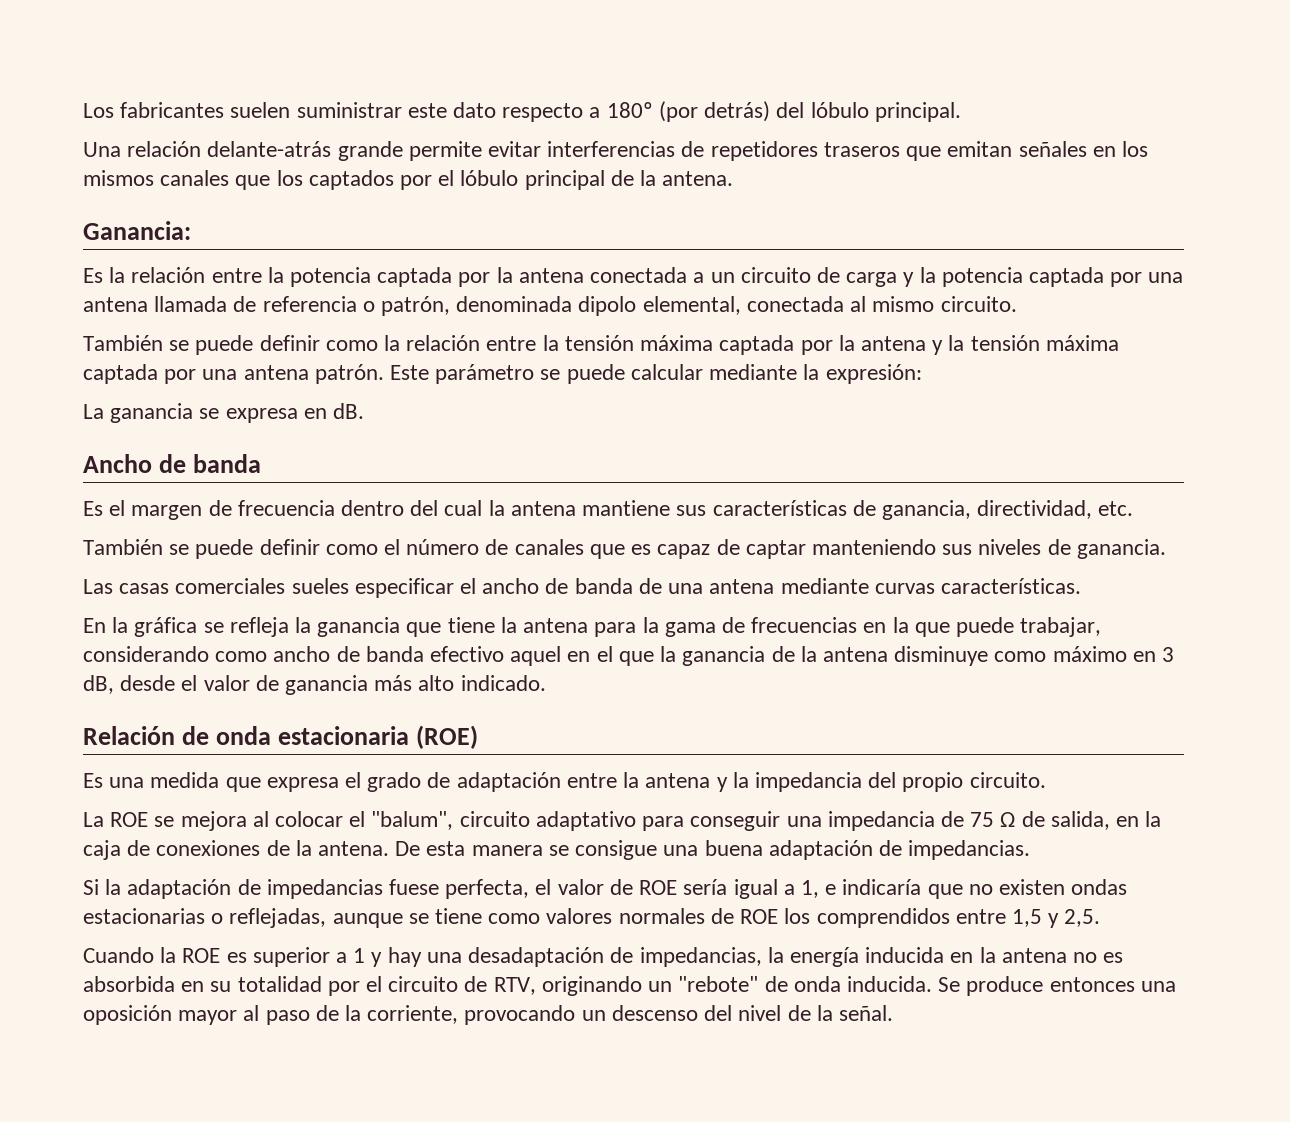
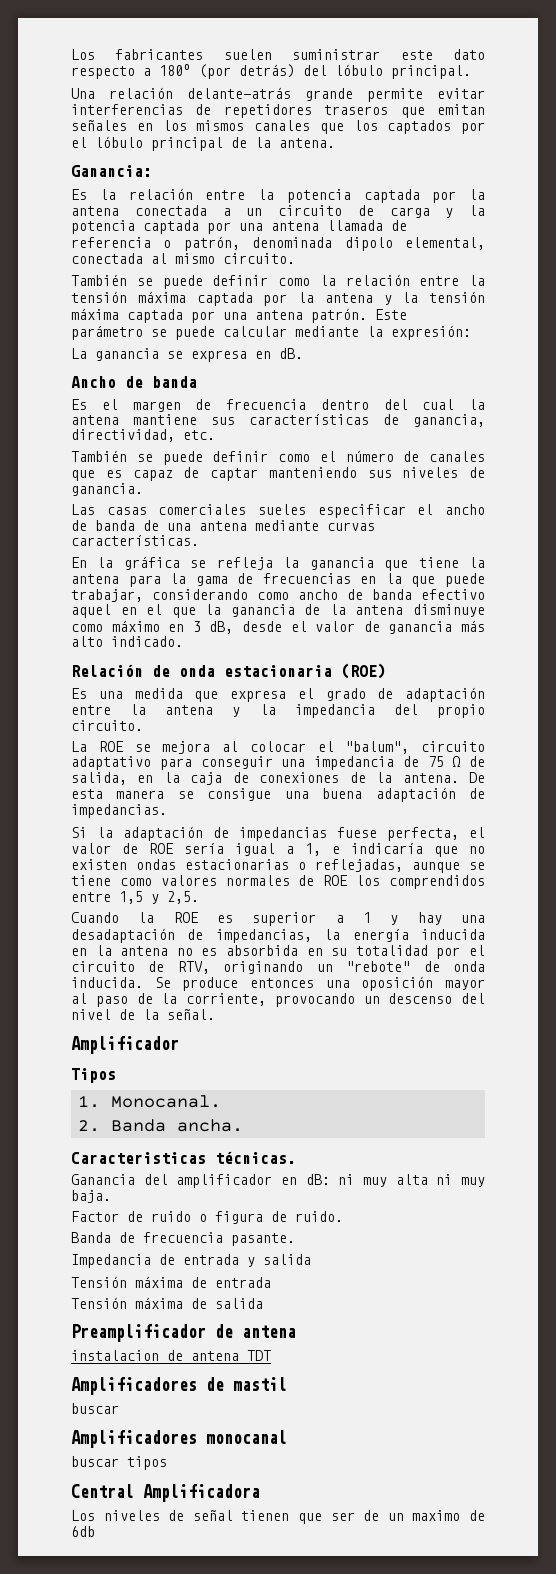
(893, 1013) none -> [71,1036,179,1054] [71,1068,116,1083] [78,1095,222,1108] [78,1119,244,1132] [71,1151,296,1164] [71,1174,486,1188] [71,1190,111,1203] [71,1211,343,1224] [71,1232,295,1246] [71,1254,311,1268] [71,1276,271,1288] [71,1297,263,1309] [71,1324,296,1342] [71,1350,271,1361] [71,1377,287,1395] [71,1403,119,1414] [71,1430,287,1448] [71,1456,167,1470] [71,1484,260,1502] [71,1510,486,1524] [71,1526,95,1537] // Amplificador // Tipos // 1. Monocanal. // 2. Banda ancha. // Caracteristicas técnicas. // Ganancia del amplificador en dB: ni muy alta ni muy baja. // Factor de ruido o figura de ruido. // Banda de frecuencia pasante. // Impedancia de entrada y salida // Tensión máxima de entrada // Tensión máxima de salida // Preamplificador de antena // instalacion de antena TDT // Amplificadores de mastil // buscar // Amplificadores monocanal // buscar tipos // Central Amplificadora // Los niveles de señal tienen que ser de un maximo de 6db

